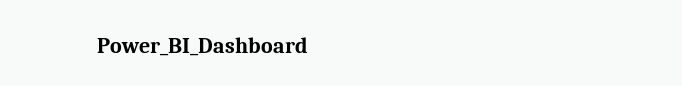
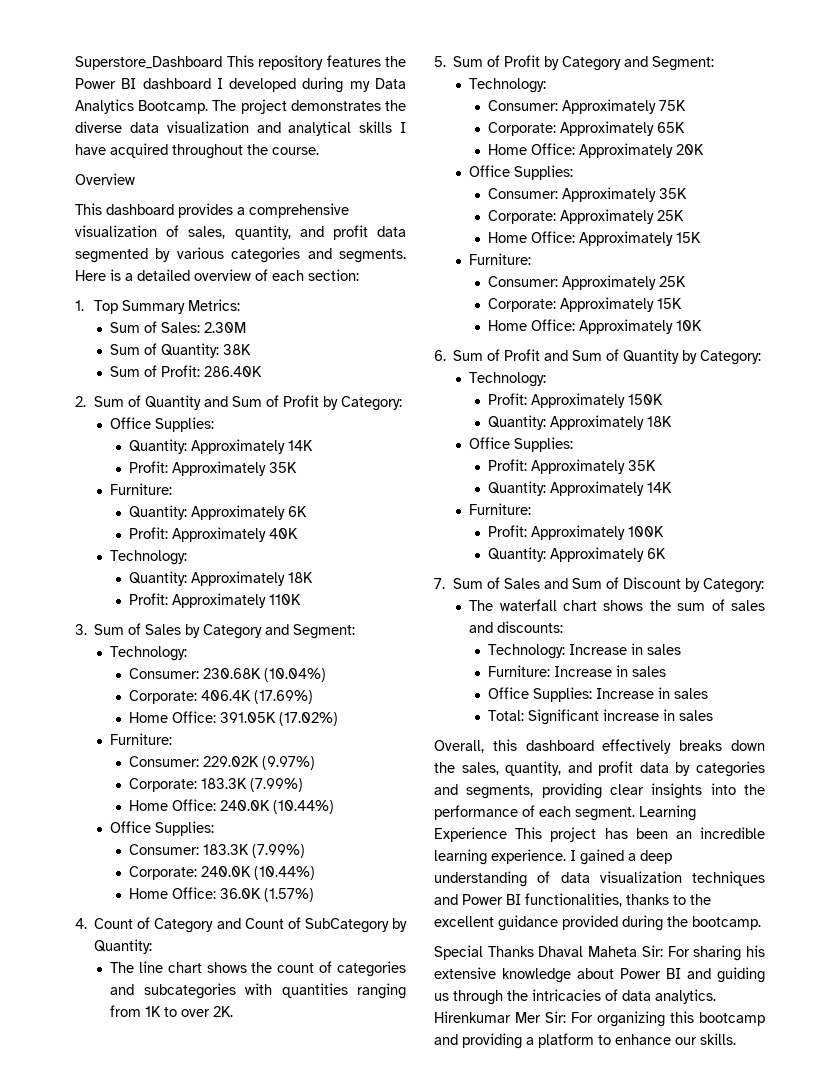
[97,37,308,56] Power_BI_Dashboard -> [75,55,406,70] [75,77,406,93] [75,99,406,114] [75,121,406,136] [75,143,319,159] [75,173,135,185] [75,203,349,218] [75,225,406,240] [75,247,406,263] [75,269,359,281] [75,299,241,314] [110,321,247,333] [110,343,252,358] [110,365,263,377] [75,395,403,411] [110,417,215,432] [129,439,314,454] [129,461,298,476] [110,483,173,495] [129,505,308,520] [129,527,299,542] [110,550,188,565] [129,571,314,586] [129,593,302,608] [75,623,356,639] [110,646,188,661] [129,668,327,682] [129,690,314,704] [129,711,339,726] [110,733,173,745] [129,756,316,770] [129,778,304,792] [129,799,335,814] [110,821,215,836] [129,844,306,858] [129,866,316,880] [129,887,315,902] [75,917,407,933] [94,939,153,954] [110,961,406,977] [110,983,406,999] [110,1005,234,1017] [434,55,715,71] [469,78,547,93] [488,99,687,114] [488,121,686,136] [488,143,705,158] [469,165,574,180] [488,187,688,202] [488,209,685,224] [488,231,702,246] [469,253,532,265] [488,275,687,290] [488,297,683,312] [488,319,703,334] [434,349,762,365] [469,372,547,387] [488,393,664,408] [488,415,673,430] [469,437,574,452] [488,459,657,474] [488,481,673,496] [469,503,532,515] [488,525,665,540] [488,547,667,562] [434,577,765,593] [469,599,765,611] [469,621,564,633] [488,643,682,659] [488,665,667,677] [488,687,709,702] [488,709,714,725] [434,739,765,754] [434,761,765,777] [434,783,765,799] [434,805,696,821] [434,827,765,842] [434,849,672,865] [434,871,765,887] [434,893,711,907] [434,915,761,931] [434,945,765,961] [434,967,765,983] [434,989,716,1005] [434,1011,765,1027] [434,1033,736,1049] Superstore_Dashboard This repository features the Power BI dashboard I developed during my Data Analytics Bootcamp. The project demonstrates the diverse data visualization and analytical skills I have acquired throughout the course. // Overview // This dashboard provides a comprehensive visualization of sales, quantity, and profit data segmented by various categories and segments. Here is a detailed overview of each section: // 1. Top Summary Metrics: // Sum of Sales: 2.30M // Sum of Quantity: 38K // Sum of Profit: 286.40K // 2. Sum of Quantity and Sum of Profit by Category: // Office Supplies: // Quantity: Approximately 14K // Profit: Approximately 35K // Furniture: // Quantity: Approximately 6K // Profit: Approximately 40K // Technology: // Quantity: Approximately 18K // Profit: Approximately 110K // 3. Sum of Sales by Category and Segment: // Technology: // Consumer: 230.68K (10.04%) // Corporate: 406.4K (17.69%) // Home Office: 391.05K (17.02%) // Furniture: // Consumer: 229.02K (9.97%) // Corporate: 183.3K (7.99%) // Home Office: 240.0K (10.44%) // Office Supplies: // Consumer: 183.3K (7.99%) // Corporate: 240.0K (10.44%) // Home Office: 36.0K (1.57%) // 4. Count of Category and Count of SubCategory by Quantity: // The line chart shows the count of categories and subcategories with quantities ranging from 1K to over 2K. // 5. Sum of Profit by Category and Segment: // Technology: // Consumer: Approximately 75K // Corporate: Approximately 65K // Home Office: Approximately 20K // Office Supplies: // Consumer: Approximately 35K // Corporate: Approximately 25K // Home Office: Approximately 15K // Furniture: // Consumer: Approximately 25K // Corporate: Approximately 15K // Home Office: Approximately 10K // 6. Sum of Profit and Sum of Quantity by Category: // Technology: // Profit: Approximately 150K // Quantity: Approximately 18K // Office Supplies: // Profit: Approximately 35K // Quantity: Approximately 14K // Furniture: // Profit: Approximately 100K // Quantity: Approximately 6K // 7. Sum of Sales and Sum of Discount by Category: // The waterfall chart shows the sum of sales and discounts: // Technology: Increase in sales // Furniture: Increase in sales // Office Supplies: Increase in sales // Total: Significant increase in sales // Overall, this dashboard effectively breaks down the sales, quantity, and profit data by categories and segments, providing clear insights into the performance of each segment. Learning Experience This project has been an incredible learning experience. I gained a deep understanding of data visualization techniques and Power BI functionalities, thanks to the excellent guidance provided during the bootcamp. // Special Thanks Dhaval Maheta Sir: For sharing his extensive knowledge about Power BI and guiding us through the intricacies of data analytics. Hirenkumar Mer Sir: For organizing this bootcamp and providing a platform to enhance our skills.

